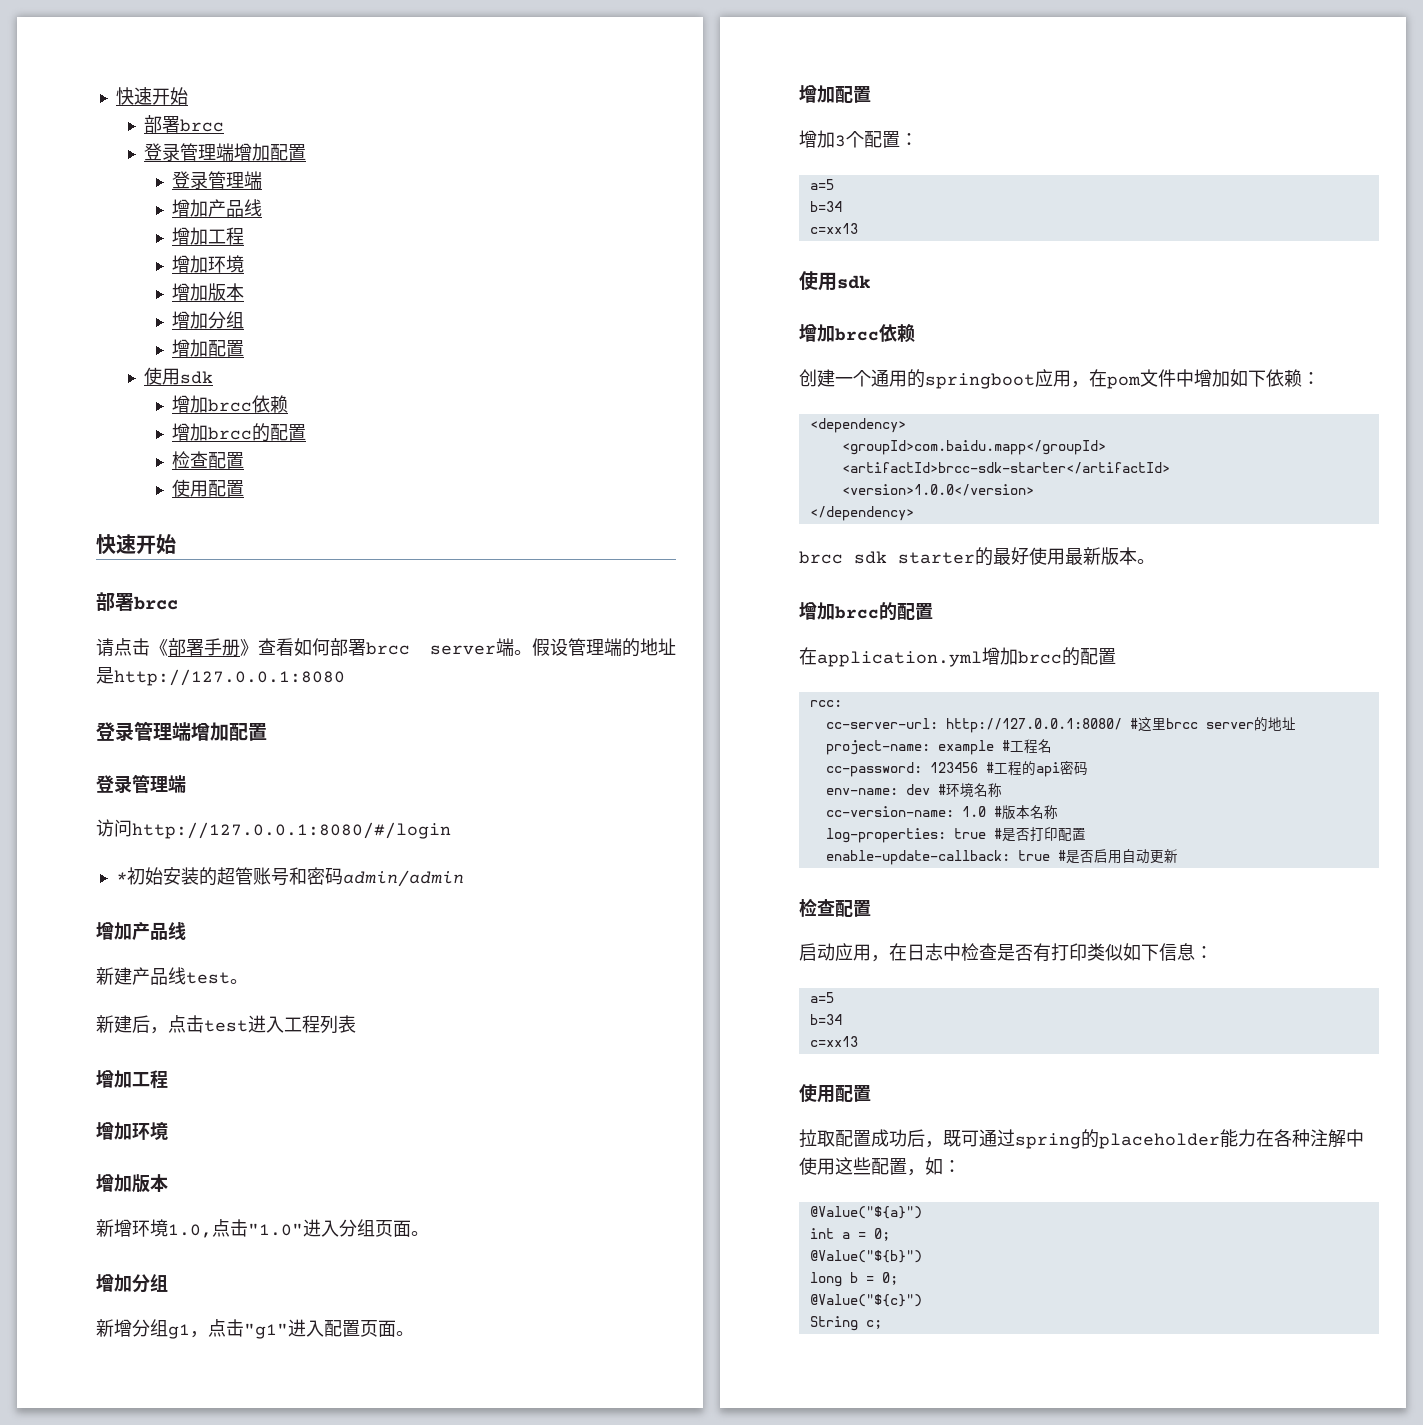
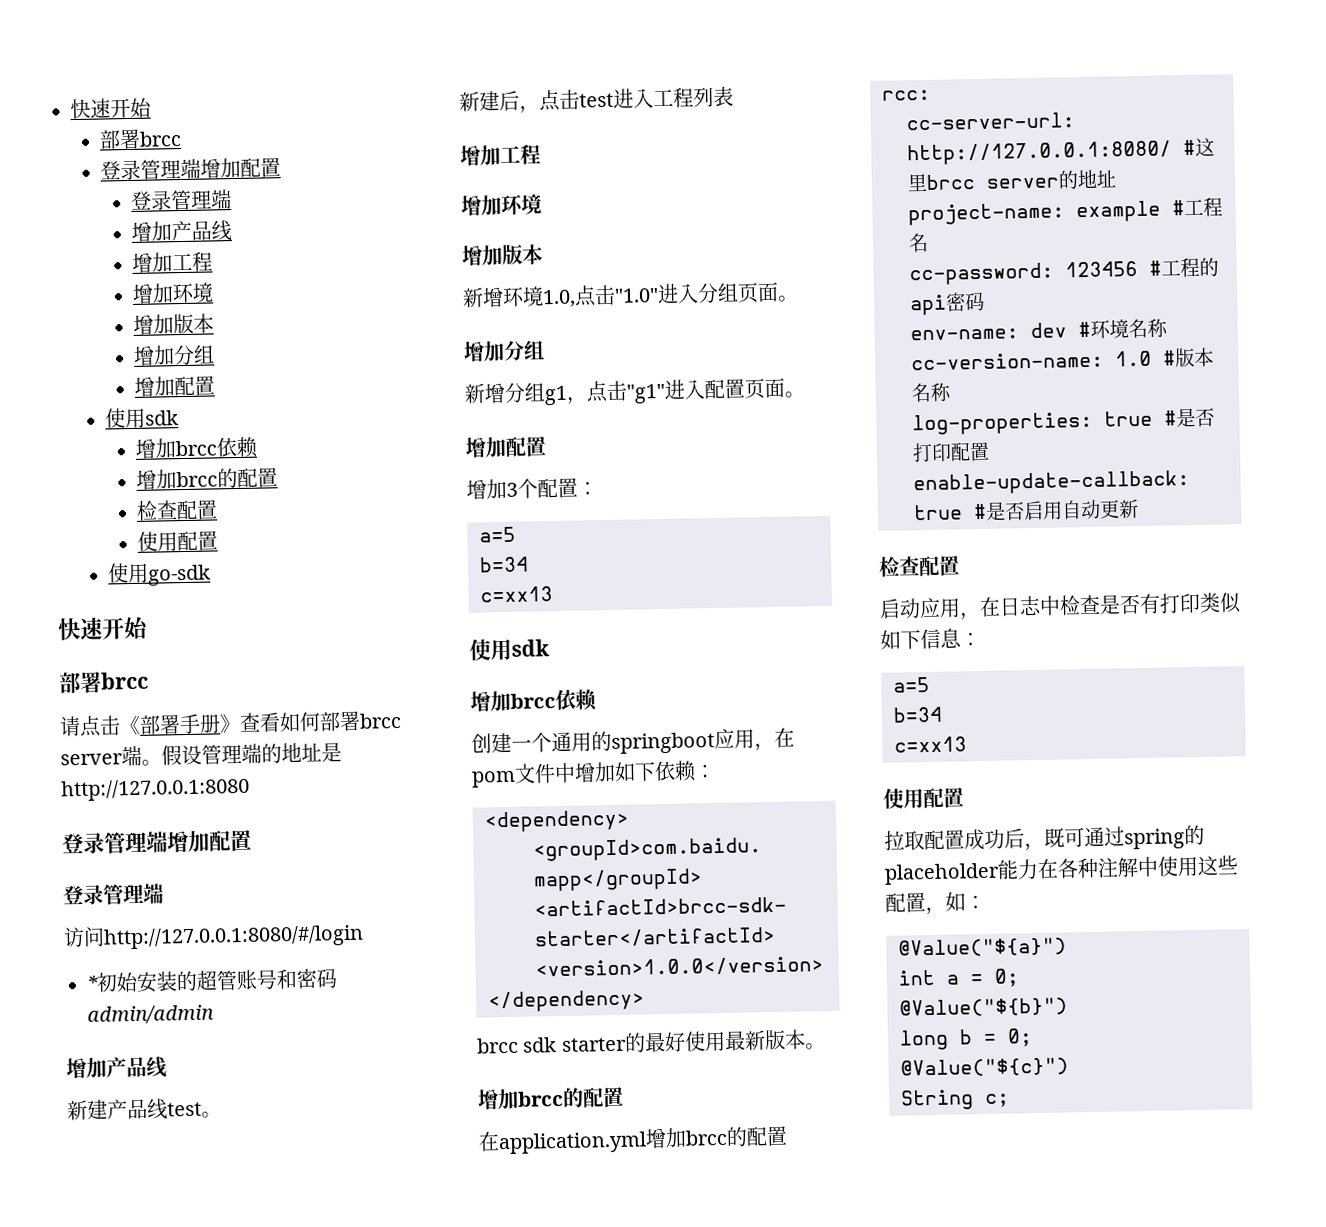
(245, 488) none -> [107,563,212,586] // 使用go-sdk

